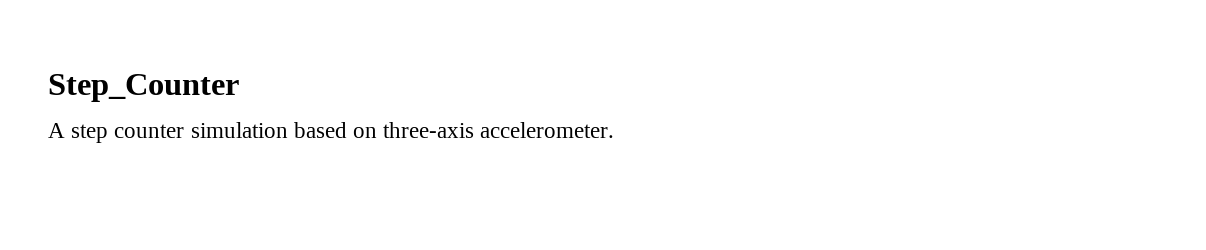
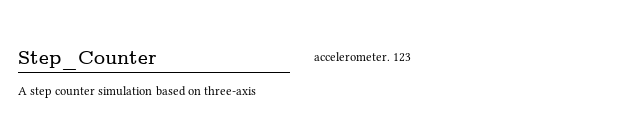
(615, 130) none -> [393,53,412,62] 123

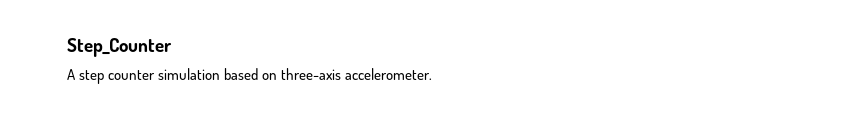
[393,53,412,62] 123 -> (433, 74) none

